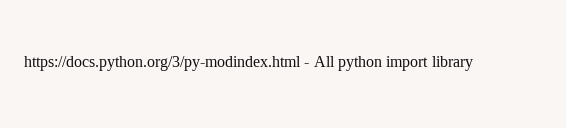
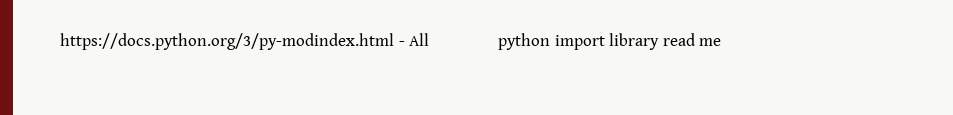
(473, 63) none -> [662,33,722,46] read me

